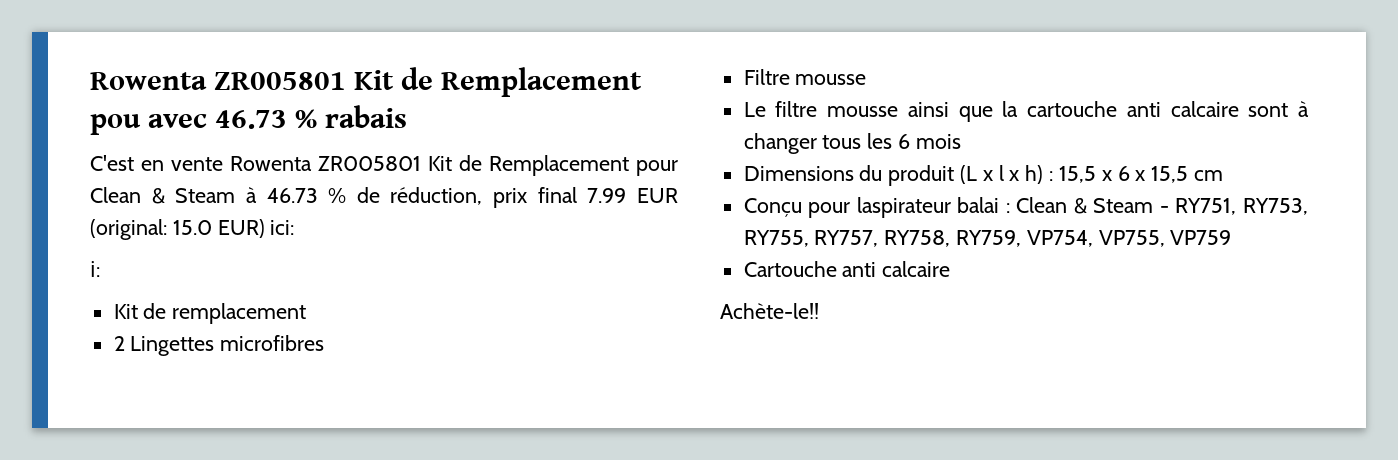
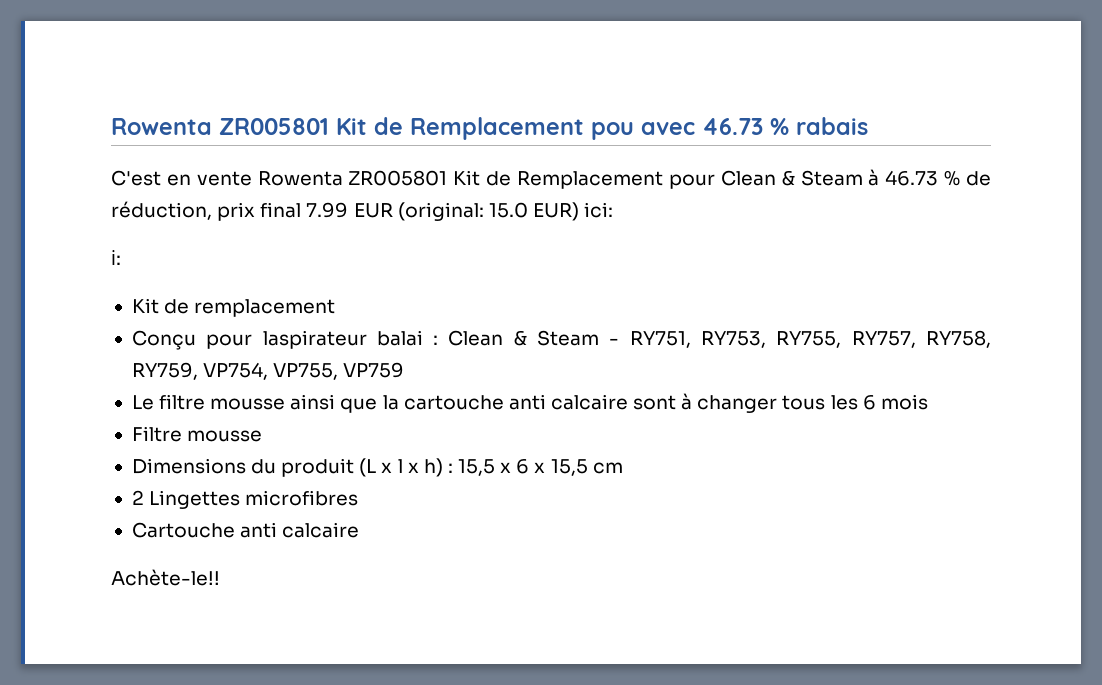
[113,335,325,356] [743,69,867,85] [743,101,1309,122] [743,133,961,154] [743,165,1223,186] // 2 Lingettes microfibres // Filtre mousse // Le filtre mousse ainsi que la cartouche anti calcaire sont à changer tous les 6 mois // Dimensions du produit (L x l x h) : 15,5 x 6 x 15,5 cm -> (336, 308) none
(1232, 237) none -> [131,393,928,413] [131,426,263,442] [131,458,623,477] [131,490,359,509] // Le filtre mousse ainsi que la cartouche anti calcaire sont à changer tous les 6 mois // Filtre mousse // Dimensions du produit (L x l x h) : 15,5 x 6 x 15,5 cm // 2 Lingettes microfibres

